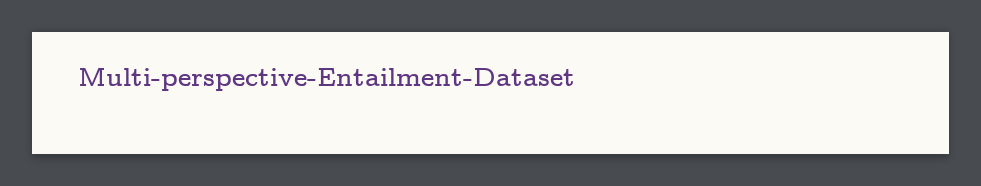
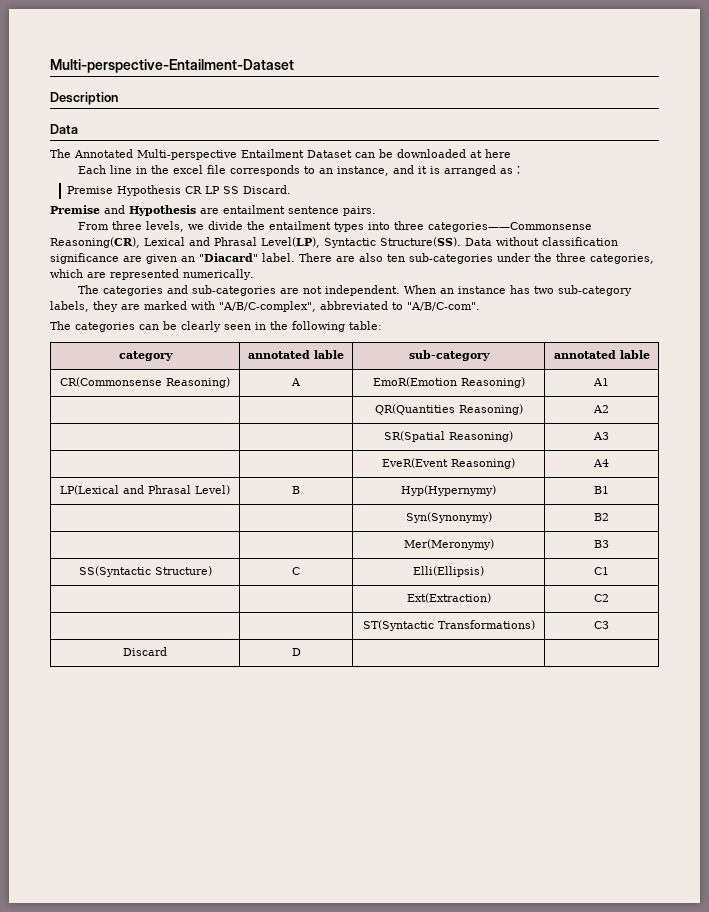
(575, 79) none -> [50,92,118,105] [50,124,78,134] [50,149,511,160] [78,165,525,176] [66,185,291,196] [50,205,376,216] [78,221,593,232] [50,237,618,248] [50,253,654,264] [50,269,254,280] [78,285,633,296] [50,301,480,312] [50,321,382,332] [118,351,173,361] [248,350,344,359] [408,350,490,361] [553,350,650,359] [59,377,230,388] [291,378,301,386] [372,377,525,388] [593,378,609,386] [374,404,523,415] [593,405,609,413] [384,431,513,442] [593,432,609,440] [382,458,515,469] [593,459,609,467] [59,485,230,495] [292,486,300,494] [401,485,496,496] [594,486,609,494] [405,512,492,523] [594,513,609,521] [403,539,494,550] [594,540,609,548] [78,566,212,577] [292,567,300,575] [413,566,484,577] [594,567,609,575] [406,593,491,603] [594,594,609,602] [362,620,535,631] [594,621,609,629] [123,647,167,656] [291,648,301,656] // Description // Data // The Annotated Multi-perspective Entailment Dataset can be downloaded at here // Each line in the excel file corresponds to an instance, and it is arranged as： // Premise Hypothesis CR LP SS Discard. // Premise and Hypothesis are entailment sentence pairs. // From three levels, we divide the entailment types into three categories——Commonsense Reasoning(CR), Lexical and Phrasal Level(LP), Syntactic Structure(SS). Data without classification significance are given an "Diacard" label. There are also ten sub-categories under the three categories, which are represented numerically. // The categories and sub-categories are not independent. When an instance has two sub-category labels, they are marked with "A/B/C-complex", abbreviated to "A/B/C-com". // The categories can be clearly seen in the following table: // category | annotated lable | sub-category | annotated lable // CR(Commonsense Reasoning) | A | EmoR(Emotion Reasoning) | A1 // | | QR(Quantities Reasoning) | A2 // | | SR(Spatial Reasoning) | A3 // | | EveR(Event Reasoning) | A4 // LP(Lexical and Phrasal Level) | B | Hyp(Hypernymy) | B1 // | | Syn(Synonymy) | B2 // | | Mer(Meronymy) | B3 // SS(Syntactic Structure) | C | Elli(Ellipsis) | C1 // | | Ext(Extraction) | C2 // | | ST(Syntactic Transformations) | C3 // Discard | D | |

